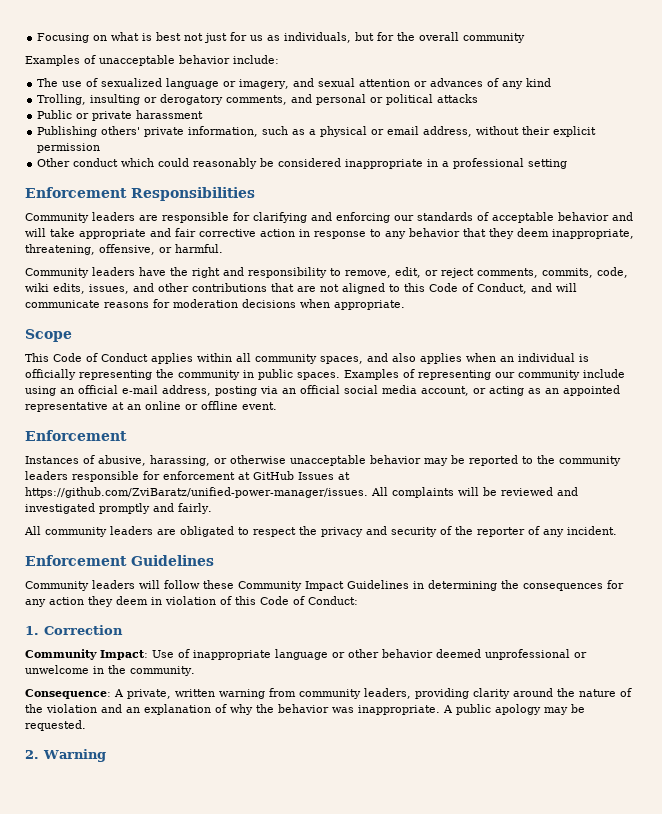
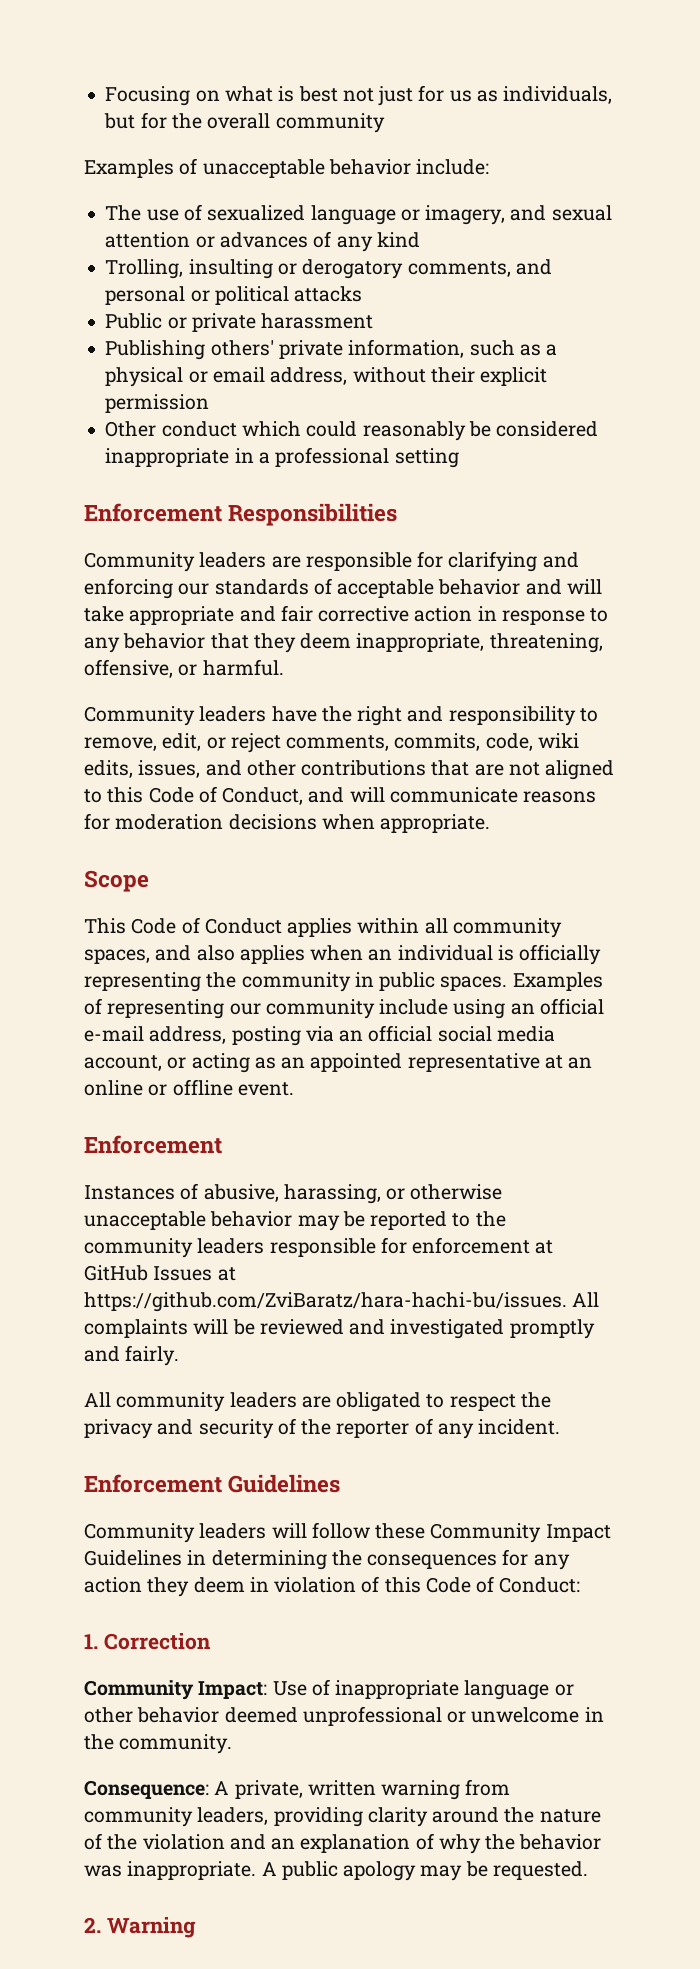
[25,487,368,498] https://github.com/ZviBaratz/unified-power-manager/issues. -> [84,1292,567,1312] https://github.com/ZviBaratz/hara-hachi-bu/issues.

